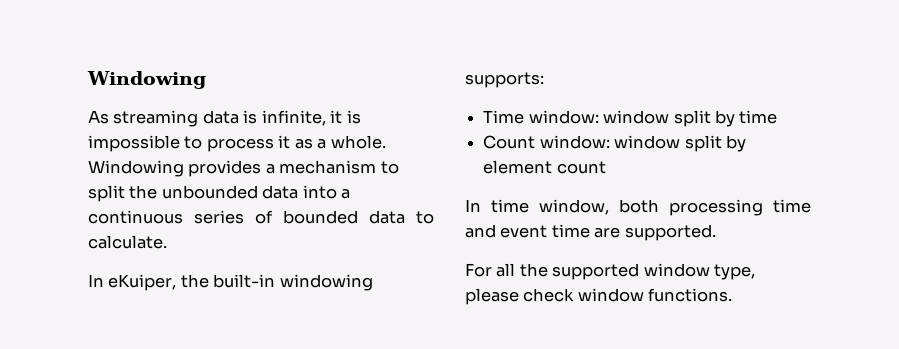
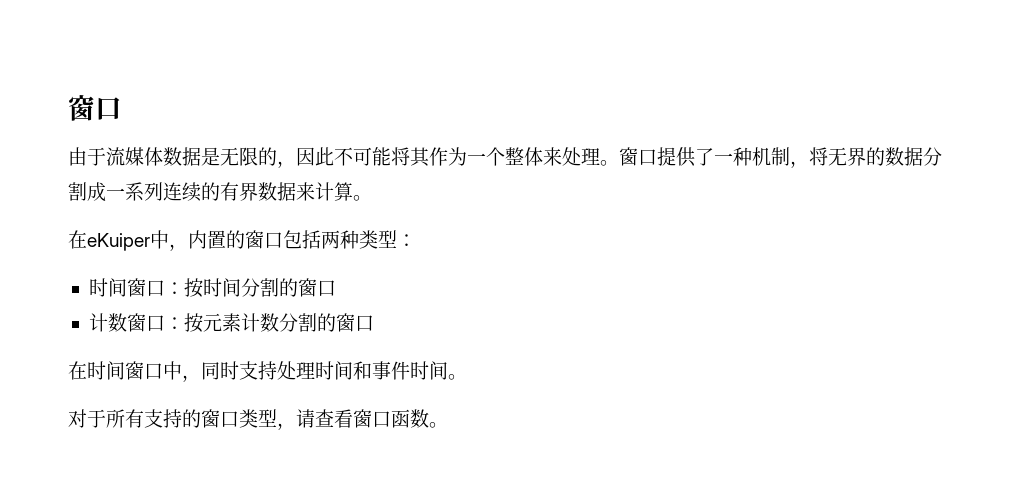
[87,71,206,89] [88,110,361,127] [88,135,386,152] [88,160,399,177] [88,185,351,202] [88,210,434,224] [88,235,167,249] [88,274,373,291] [465,72,544,88] [483,110,778,127] [483,135,746,152] [483,160,606,174] [465,199,811,216] [465,224,716,241] [465,263,756,280] [465,288,733,305] Windowing // As streaming data is infinite, it is impossible to process it as a whole. Windowing provides a mechanism to split the unbounded data into a continuous series of bounded data to calculate. // In eKuiper, the built-in windowing supports: // Time window: window split by time // Count window: window split by element count // In time window, both processing time and event time are supported. // For all the supported window type, please check window functions. -> [68,95,122,121] [68,147,942,168] [68,182,372,202] [68,230,416,251] [88,278,336,298] [88,313,374,333] [68,361,467,382] [68,409,448,430] 窗口 // 由于流媒体数据是无限的，因此不可能将其作为一个整体来处理。窗口提供了一种机制，将无界的数据分割成一系列连续的有界数据来计算。 // 在eKuiper中，内置的窗口包括两种类型： // 时间窗口：按时间分割的窗口 // 计数窗口：按元素计数分割的窗口 // 在时间窗口中，同时支持处理时间和事件时间。 // 对于所有支持的窗口类型，请查看窗口函数。

